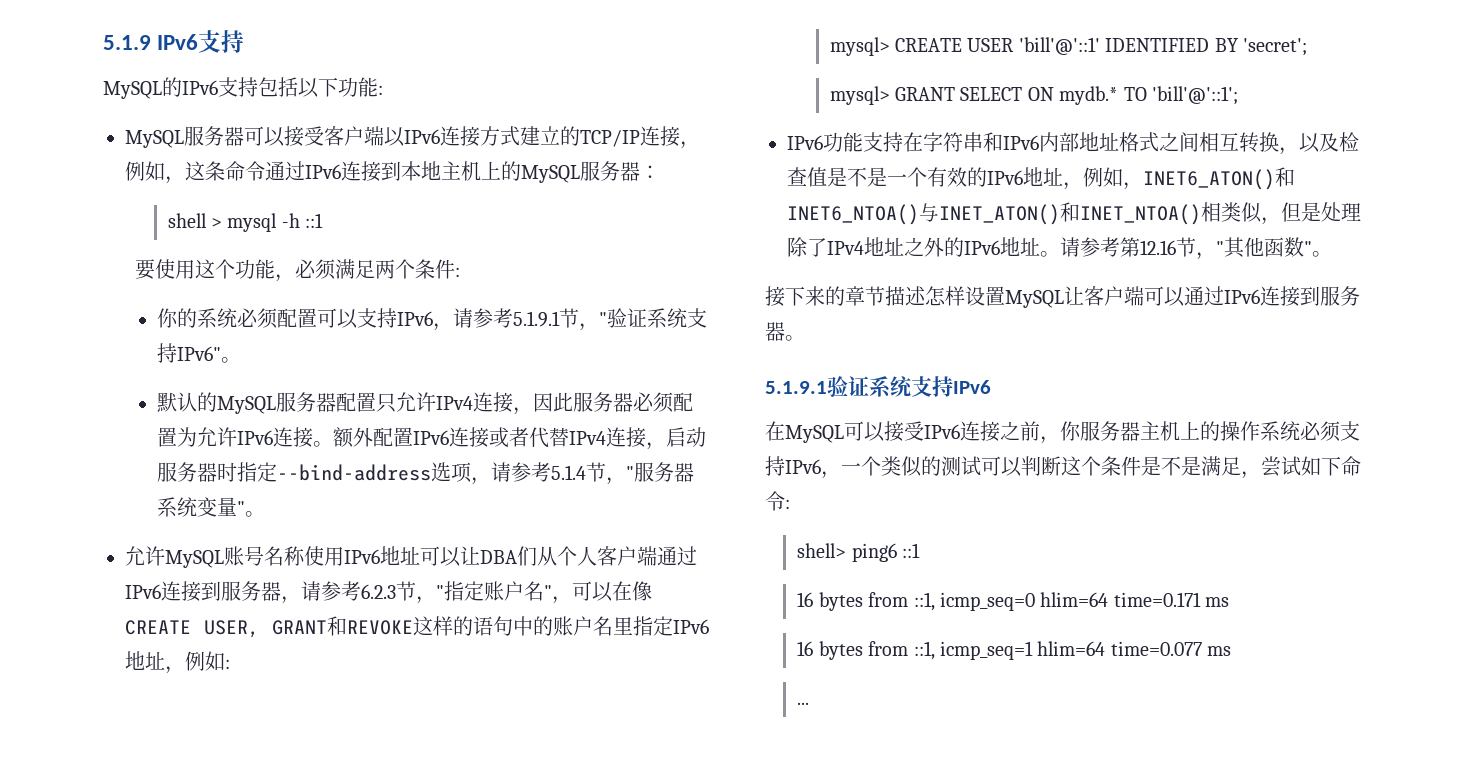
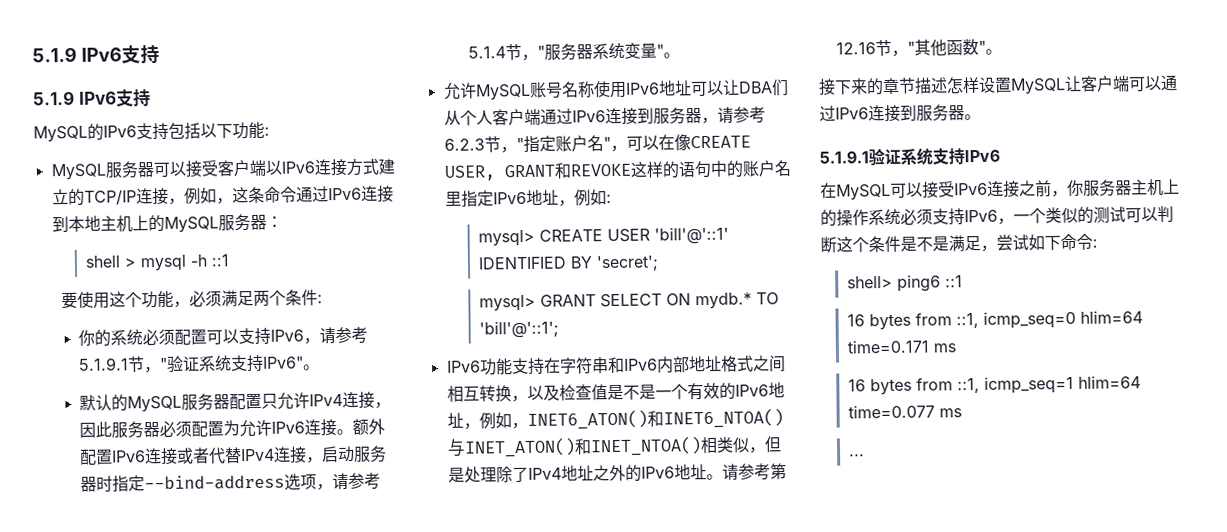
[103,30,245,53] 5.1.9 IPv6支持 -> [32,44,160,65] [33,88,151,108] 5.1.9 IPv6支持 // 5.1.9 IPv6支持

